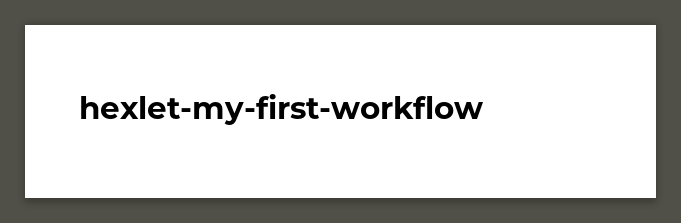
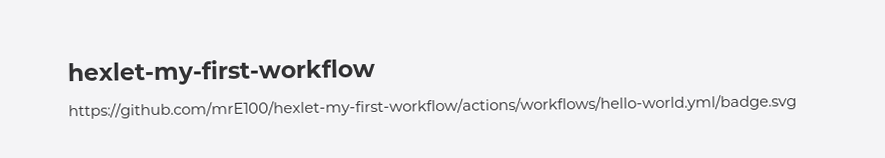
(484, 109) none -> [68,93,797,120] // https://github.com/mrE100/hexlet-my-first-workflow/actions/workflows/hello-world.yml/badge.svg

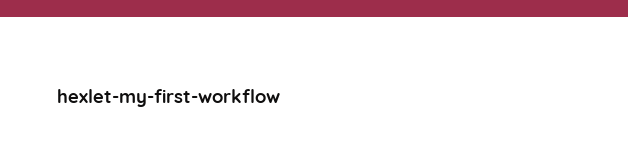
[68,93,797,120] // https://github.com/mrE100/hexlet-my-first-workflow/actions/workflows/hello-world.yml/badge.svg -> (280, 98) none

